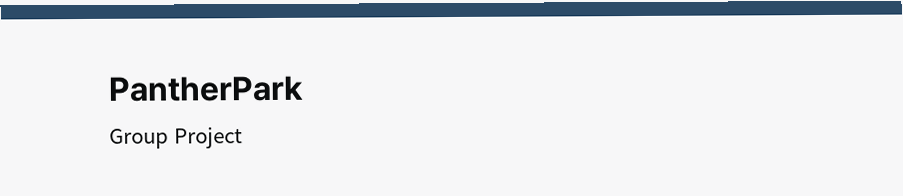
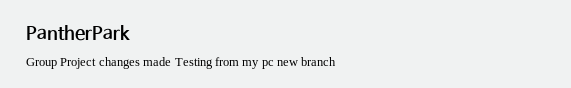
(243, 138) none -> [98,57,337,69] changes made Testing from my pc new branch

